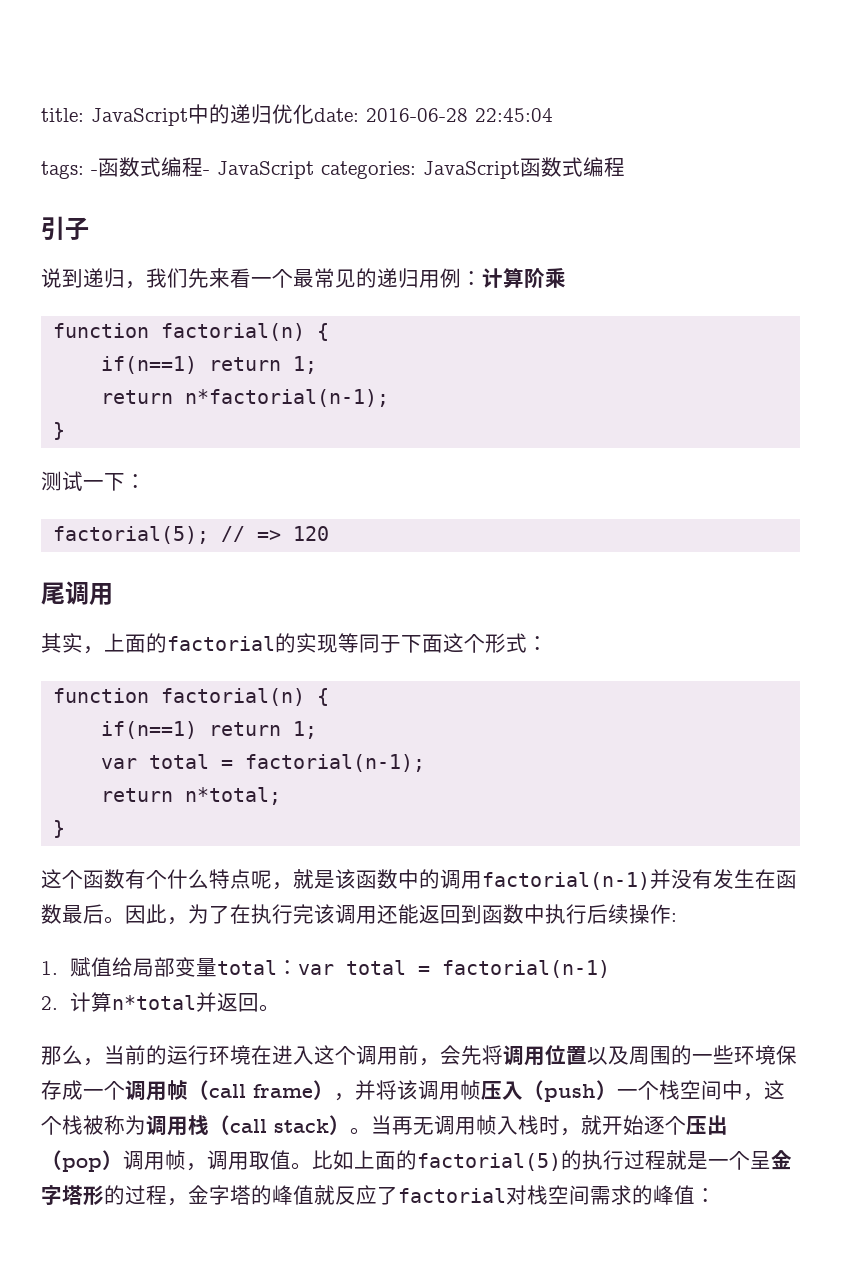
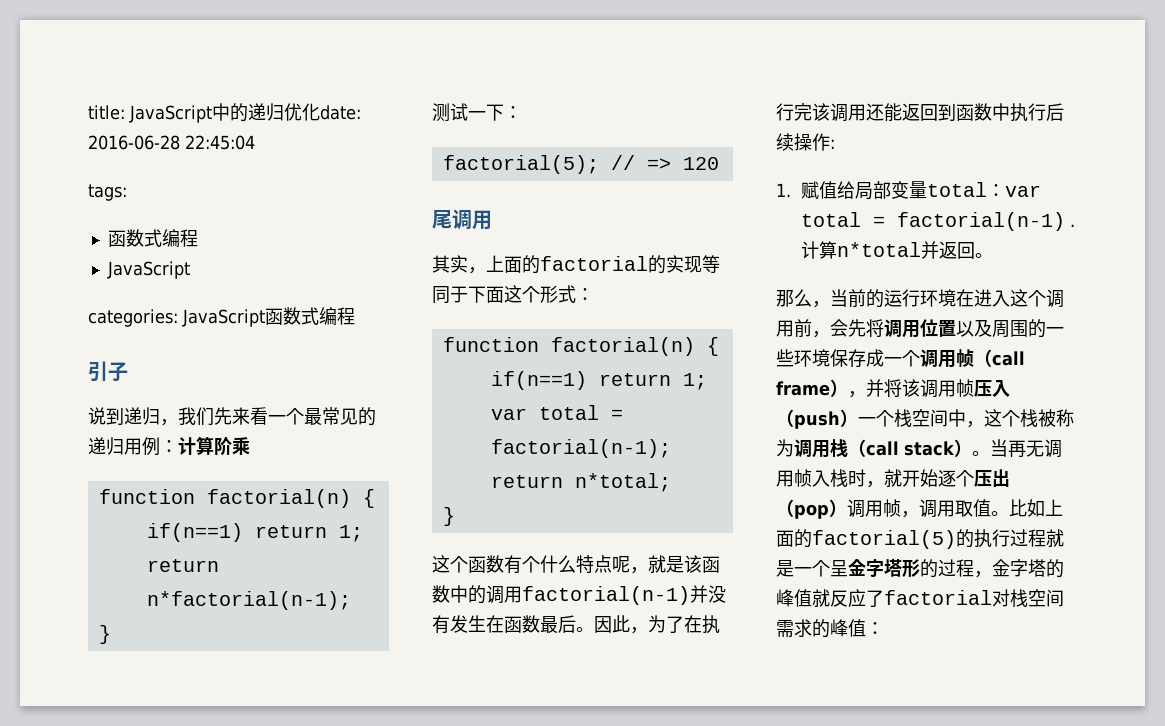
[91,157,314,179] -函数式编程- JavaScript -> [107,229,198,247] [106,261,190,279] // 函数式编程 // JavaScript //
[41,996,58,1010] // 2. -> [1069,224,1075,227] .

